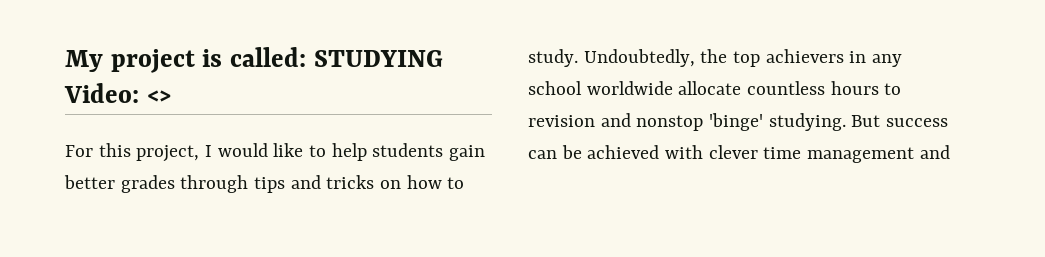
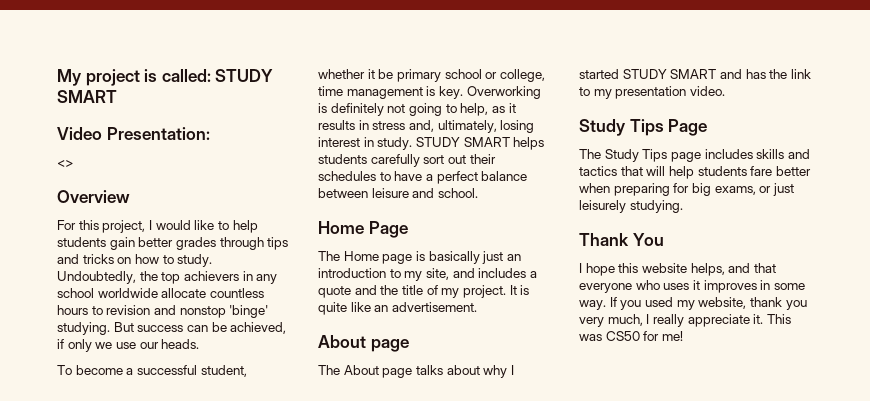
[313,50,443,67] [64,83,139,103] STUDYING Video: -> [215,69,274,82] [57,90,117,103] [57,127,210,140] STUDY SMART // Video Presentation: //
(171, 96) none -> [57,190,130,203] // Overview
[587,145,950,163] achieved with clever time management and -> [230,322,287,334] [57,339,200,352] [57,365,247,377] [318,69,545,82] [318,86,541,99] [318,103,516,116] [318,120,535,133] [318,137,545,150] [318,154,496,167] [318,171,528,184] [318,188,478,198] [318,221,408,238] [318,251,521,264] [318,268,537,281] [318,285,530,298] [318,302,477,315] [318,335,409,352] [318,365,514,378] [579,69,811,79] [579,86,725,99] [579,119,708,136] [579,149,810,162] [579,166,811,179] [579,183,794,196] [579,200,683,213] [579,233,664,246] [579,263,776,276] [579,280,805,293] [579,297,807,310] [579,314,791,327] [579,331,683,341] achieved, if only we use our heads. // To become a successful student, whether it be primary school or college, time management is key. Overworking is definitely not going to help, as it results in stress and, ultimately, losing interest in study. STUDY SMART helps students carefully sort out their schedules to have a perfect balance between leisure and school. // Home Page // The Home page is basically just an introduction to my site, and includes a quote and the title of my project. It is quite like an advertisement. // About page // The About page talks about why I started STUDY SMART and has the link to my presentation video. // Study Tips Page // The Study Tips page includes skills and tactics that will help students fare better when preparing for big exams, or just leisurely studying. // Thank You // I hope this website helps, and that everyone who uses it improves in some way. If you used my website, thank you very much, I really appreciate it. This was CS50 for me!

